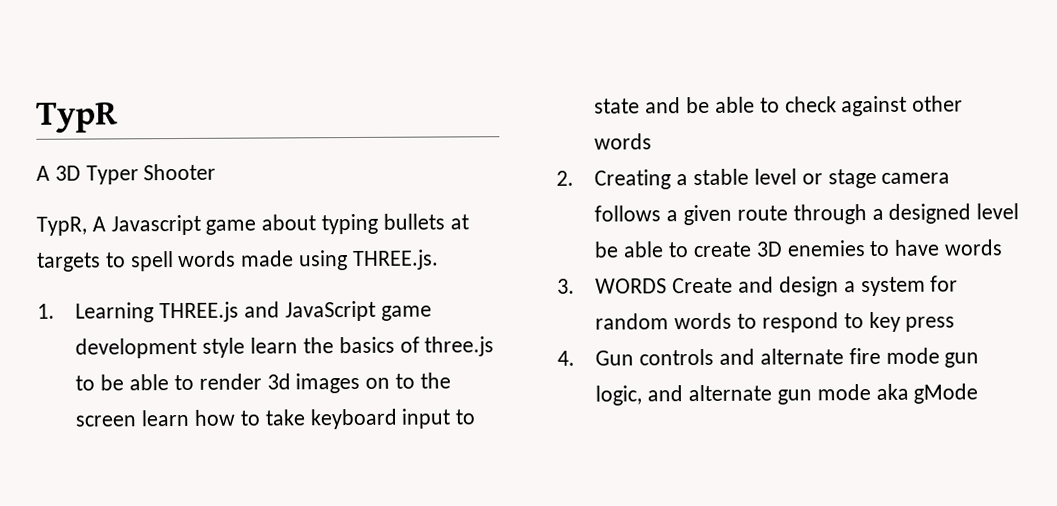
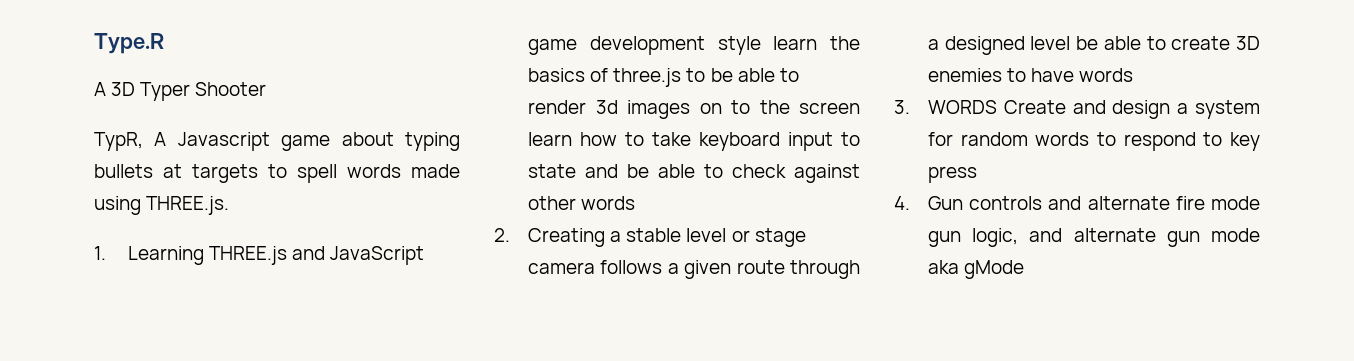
[36,102,118,133] TypR -> [94,33,164,54] Type.R

